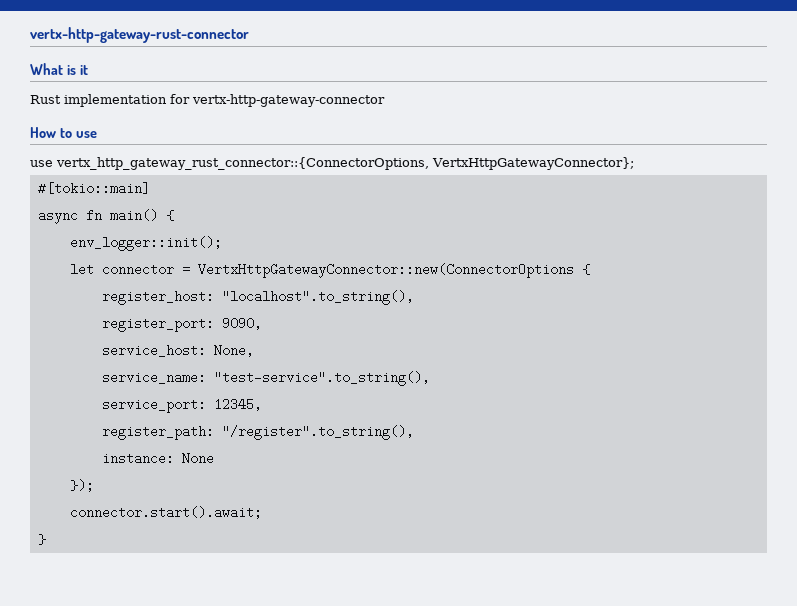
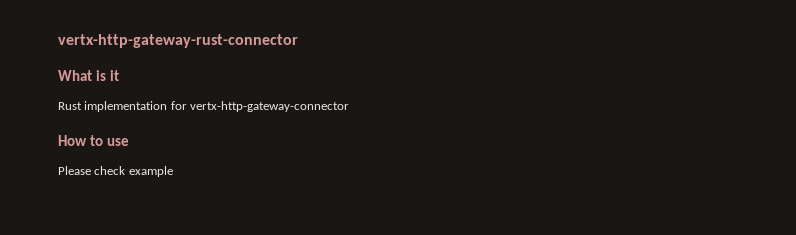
[30,157,634,170] [37,182,150,195] [37,209,174,224] [69,236,222,251] [69,263,590,278] [101,290,414,305] [101,317,262,332] [101,344,254,357] [101,371,430,386] [101,398,262,413] [101,425,414,440] [101,452,214,465] [69,479,94,492] [69,506,262,519] [37,534,46,545] use vertx_http_gateway_rust_connector::{ConnectorOptions, VertxHttpGatewayConnector}; // #[tokio::main] // async fn main() { // env_logger::init(); // let connector = VertxHttpGatewayConnector::new(ConnectorOptions { // register_host: "localhost".to_string(), // register_port: 9090, // service_host: None, // service_name: "test-service".to_string(), // service_port: 12345, // register_path: "/register".to_string(), // instance: None // }); // connector.start().await; // } -> [58,166,173,177] Please check example

